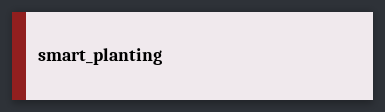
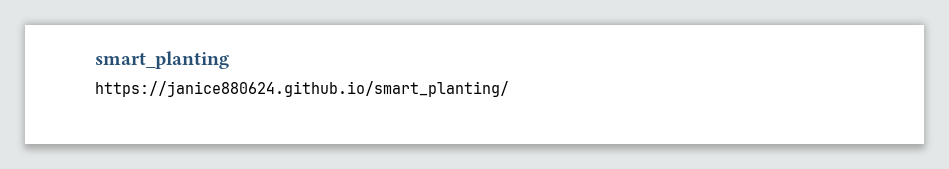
(162, 56) none -> [95,81,509,97] // https://janice880624.github.io/smart_planting/

